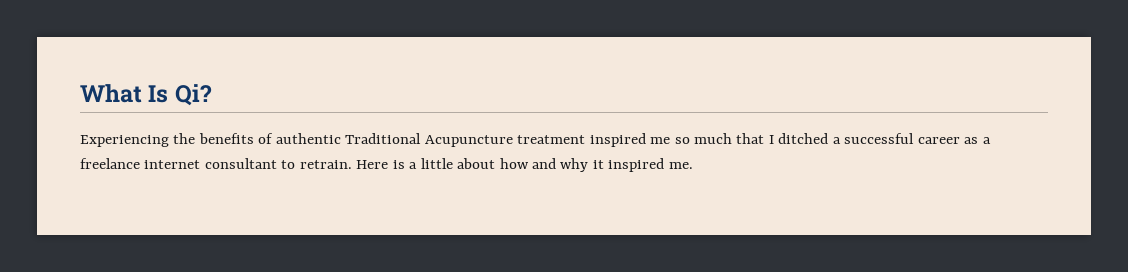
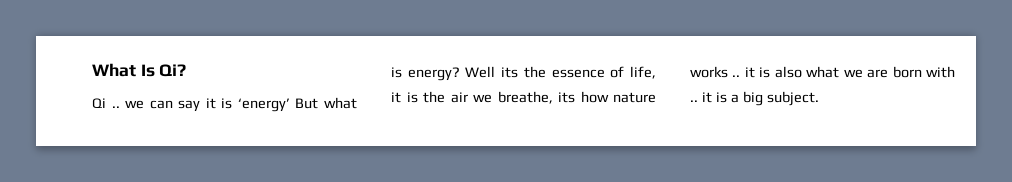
[80,133,991,147] [80,158,693,172] Experiencing the benefits of authentic Traditional Acupuncture treatment inspired me so much that I ditched a successful career as a freelance internet consultant to retrain. Here is a little about how and why it inspired me. -> [92,97,357,112] [391,66,656,81] [391,91,656,104] [690,66,955,78] [690,91,819,106] Qi .. we can say it is ‘energy’ But what is energy? Well its the essence of life, it is the air we breathe, its how nature works .. it is also what we are born with .. it is a big subject.

